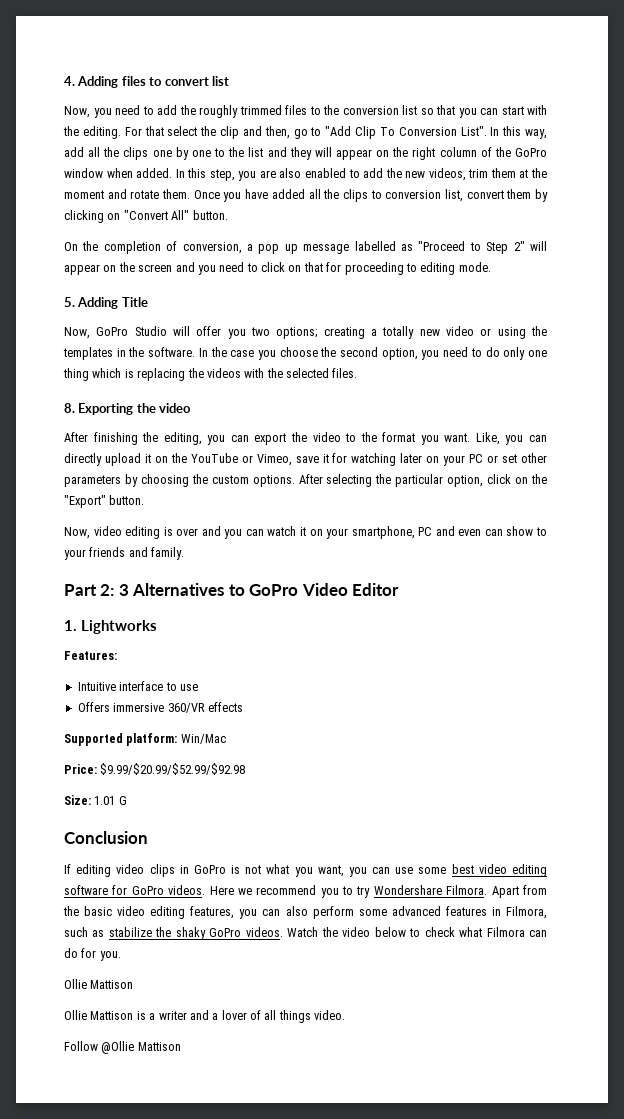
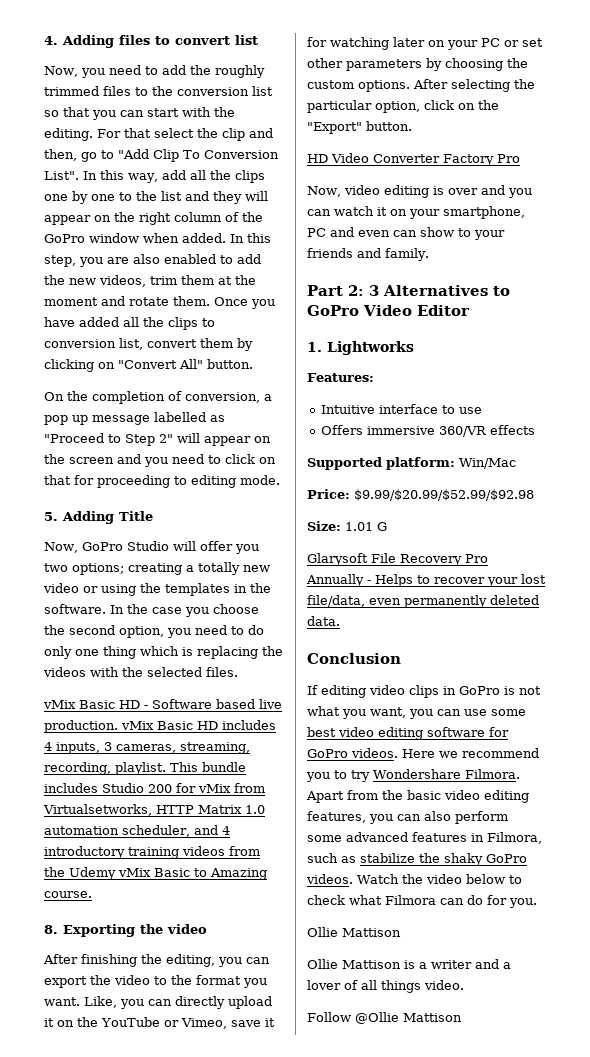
(358, 373) none -> [43,699,282,709] [44,720,276,733] [44,742,250,754] [44,762,246,775] [44,783,265,793] [43,804,265,816] [44,825,230,837] [44,846,260,859] [44,867,267,880] [44,891,92,898] // vMix Basic HD - Software based live production. vMix Basic HD includes 4 inputs, 3 cameras, streaming, recording, playlist. This bundle includes Studio 200 for vMix from Virtualsetworks, HTTP Matrix 1.0 automation scheduler, and 4 introductory training videos from the Udemy vMix Basic to Amazing course.
(145, 500) none -> [307,153,520,166] // HD Video Converter Factory Pro
(127, 800) none -> [307,553,488,566] [306,574,546,587] [307,595,539,608] [307,616,340,626] // Glarysoft File Recovery Pro Annually - Helps to recover your lost file/data, even permanently deleted data.

